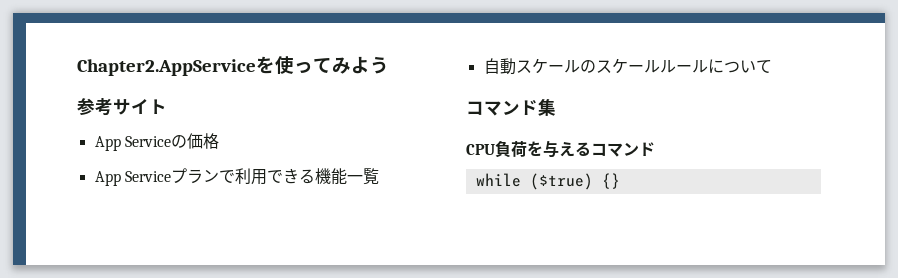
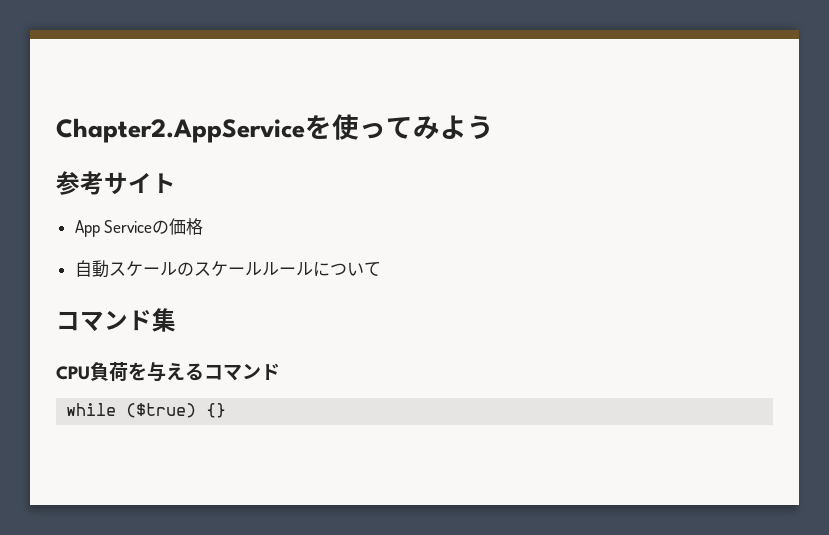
[94,168,379,186] // App Serviceプランで利用できる機能一覧 -> (204, 226) none

